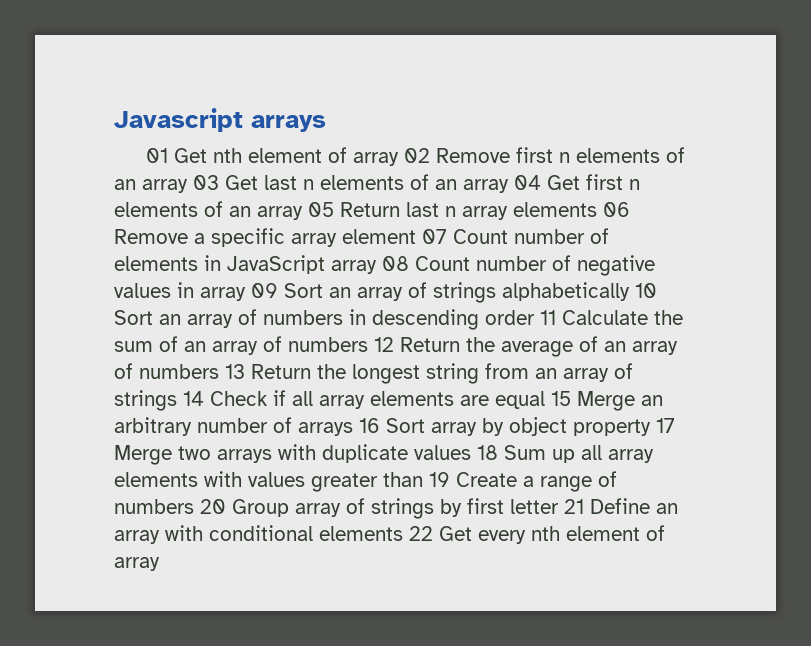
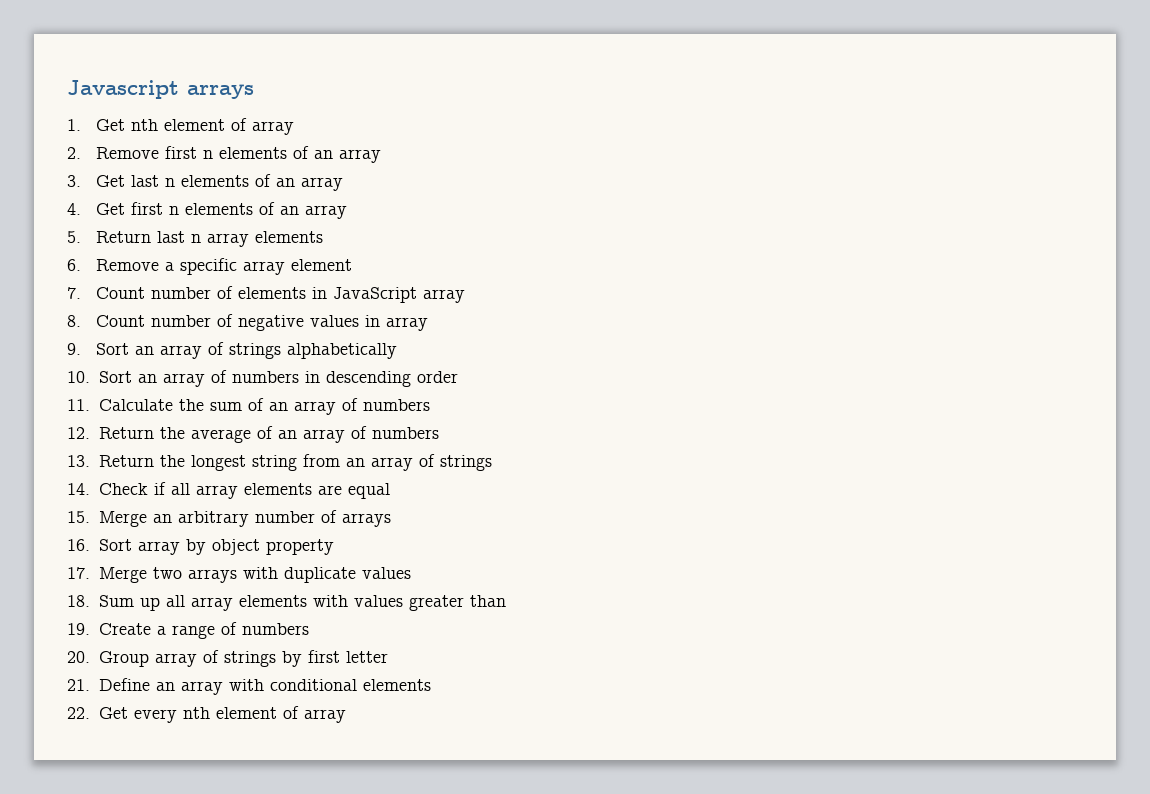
[146,148,169,163] 01 -> [67,119,81,131] 1.
[404,148,431,163] 02 -> [67,147,81,159] // 2.
[193,175,219,190] 03 -> [67,175,81,187] // 3.
[514,175,541,190] 04 -> [67,203,81,215] // 4.
[308,202,334,217] 05 -> [67,231,81,243] // 5.
[603,202,630,217] 06 -> [67,259,81,271] // 6.
[422,229,447,244] 07 -> [67,287,81,299] // 7.
[382,256,409,271] 08 -> [67,315,81,327] // 8.
[251,283,278,298] 09 -> [67,343,81,355] // 9.
[635,283,657,298] 10 -> [67,371,90,383] // 10.
[540,310,556,325] 11 -> [67,399,90,411] // 11.
[374,337,394,352] 12 -> [67,427,90,439] // 12.
[225,364,245,379] 13 -> [67,455,90,467] // 13.
[183,391,204,406] 14 -> [67,483,90,495] // 14.
[551,391,571,406] 15 -> [67,511,90,523] // 15.
[359,418,380,433] 16 -> [67,539,90,551] // 16.
[656,418,675,433] 17 -> [67,567,90,579] // 17.
[477,445,498,460] 18 -> [67,595,90,607] // 18.
[429,472,450,487] 19 -> [67,623,90,635] // 19.
[200,499,226,514] 20 -> [67,651,90,663] // 20.
[564,499,584,514] 21 -> [67,679,90,691] // 21.
[409,526,433,541] 22 -> [67,707,90,719] // 22.

